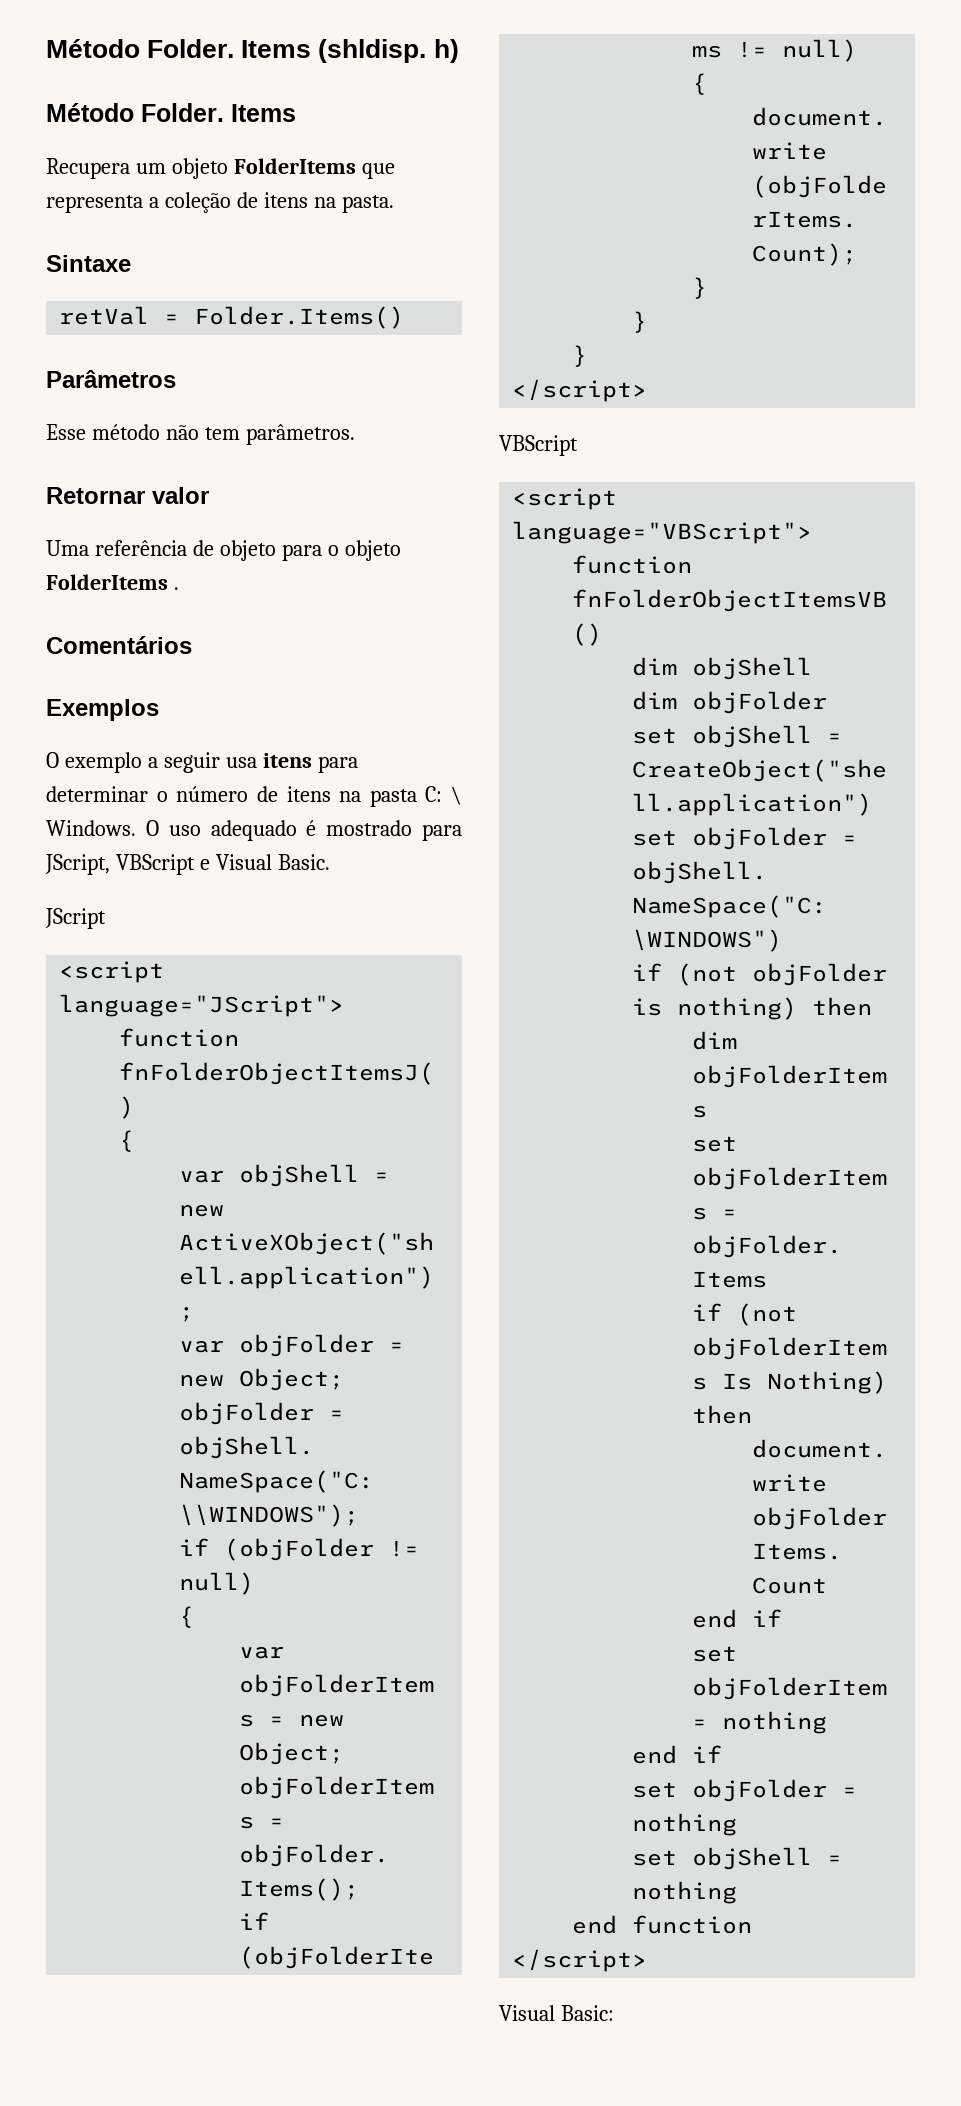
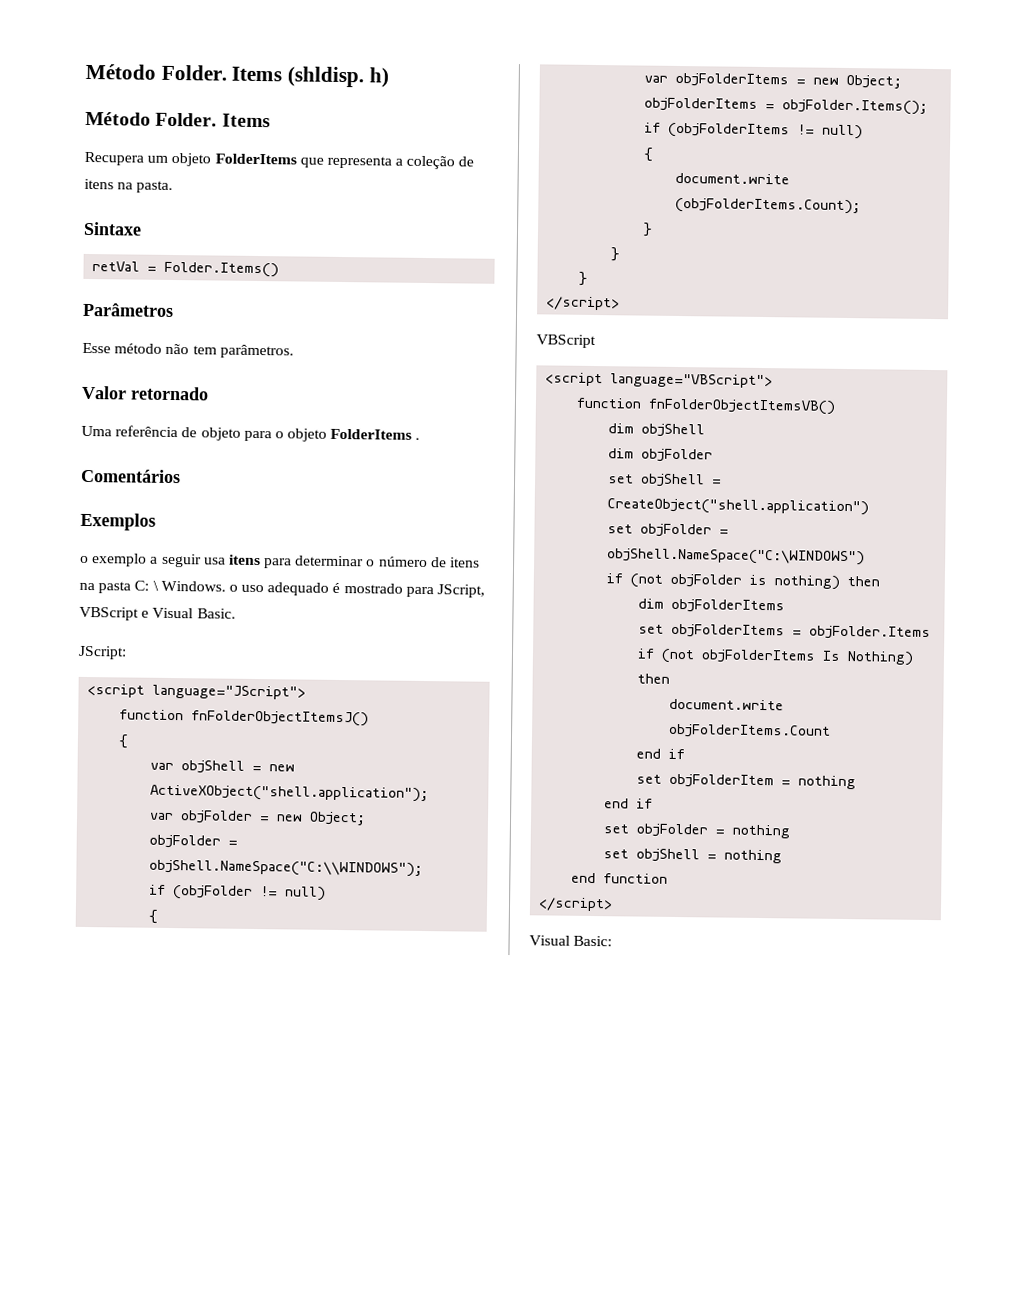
[46,487,209,504] Retornar valor -> [81,385,209,401] Valor retornado
[46,752,59,768] O -> [80,555,89,564] o
[145,820,159,836] O -> [228,584,238,592] o
[45,908,106,929] JScript -> [78,645,127,660] JScript:

